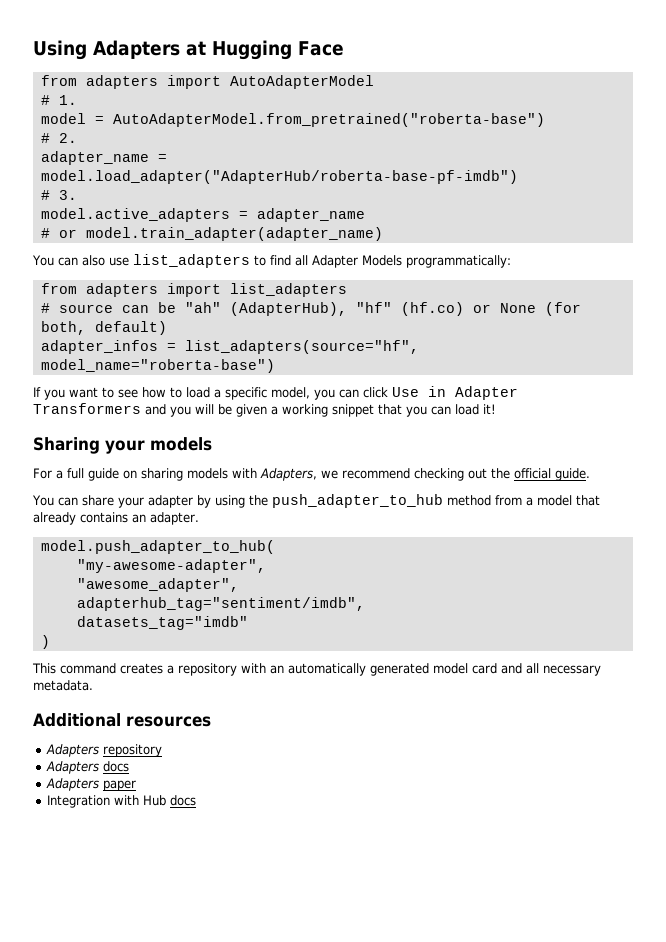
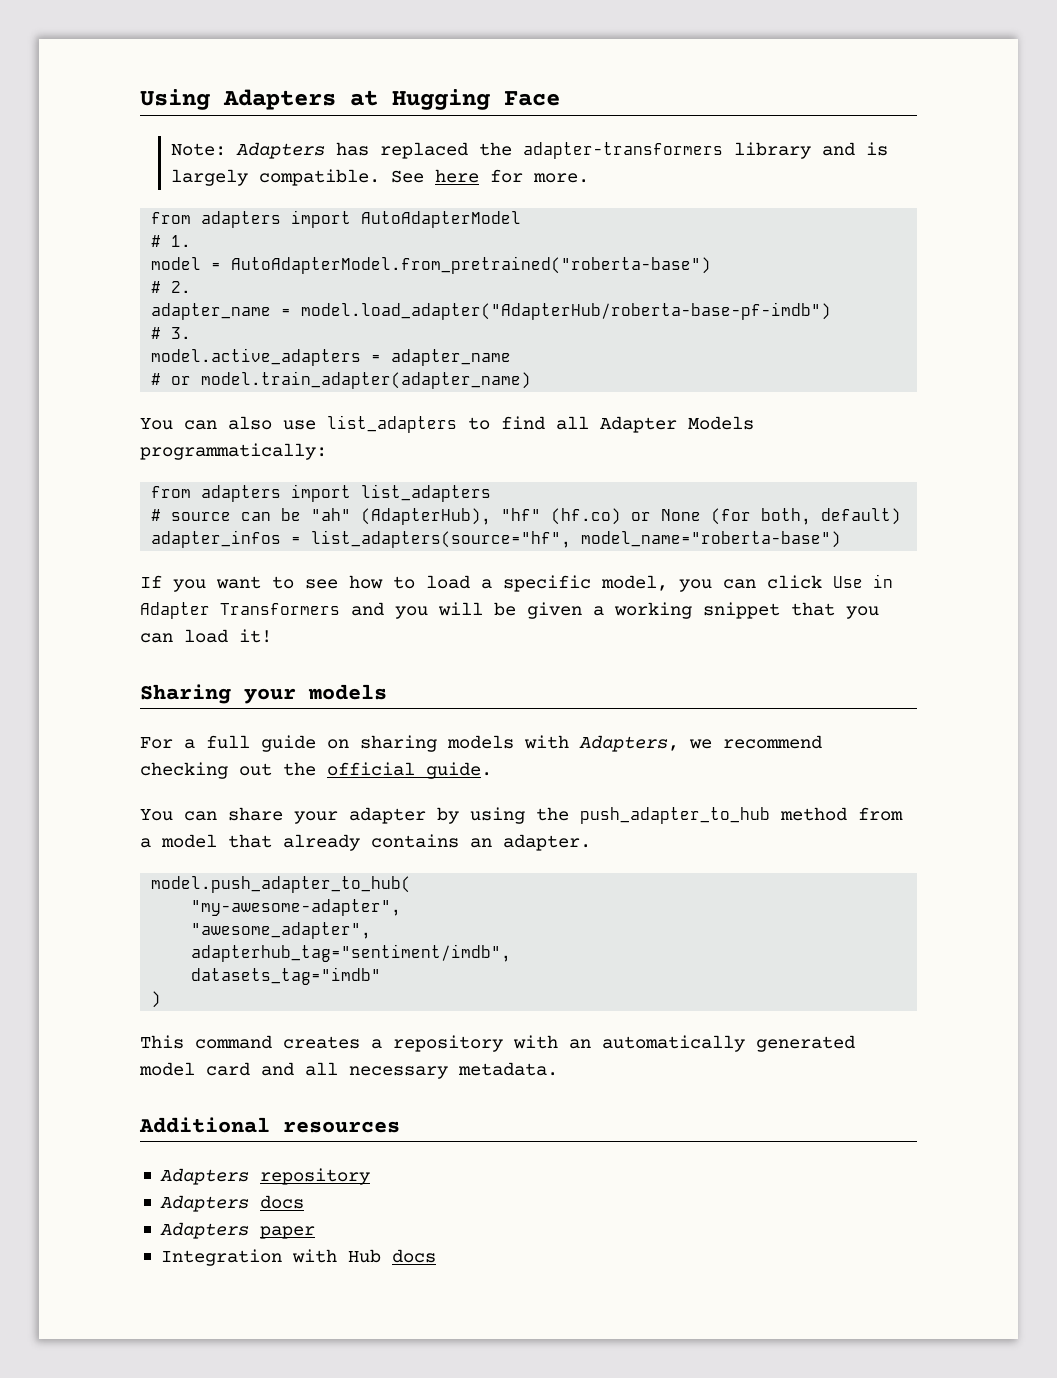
(344, 48) none -> [171,142,889,159] [171,169,590,186] // Note: Adapters has replaced the adapter-transformers library and is largely compatible. See here for more.

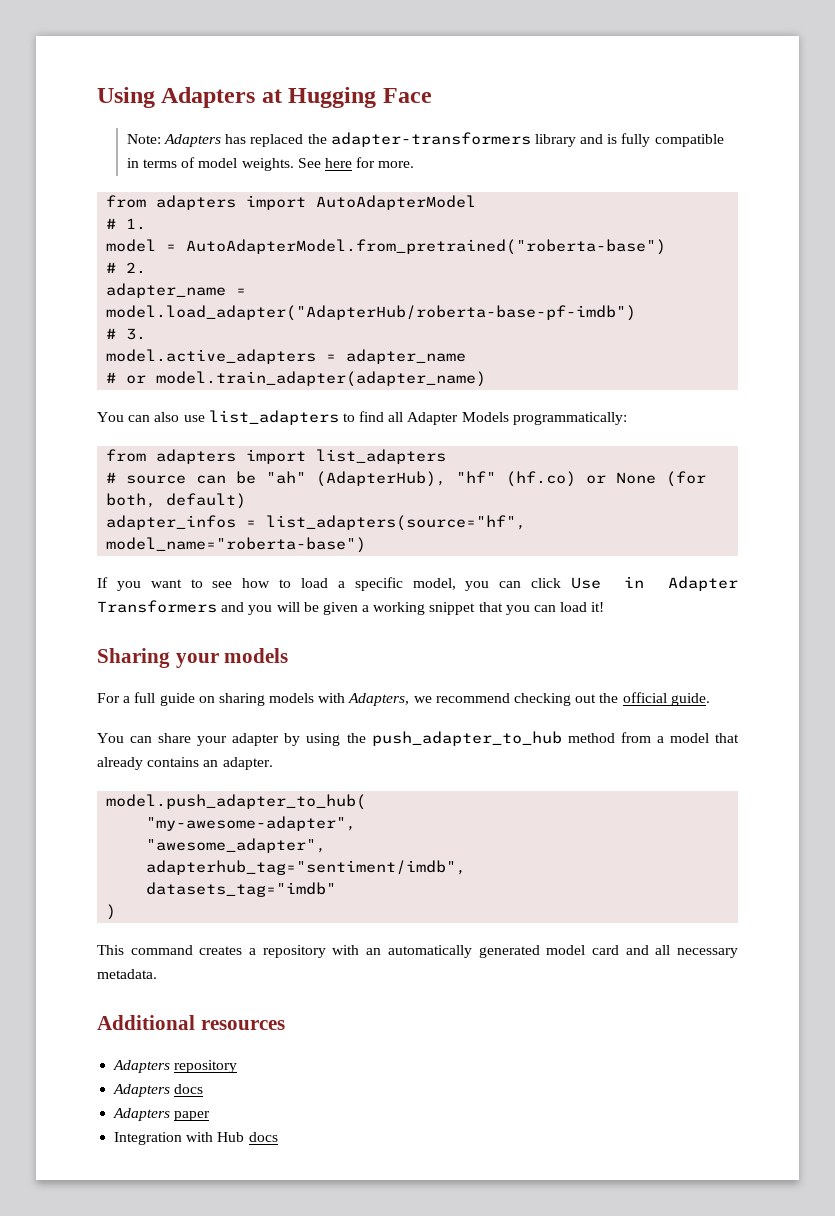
[171,169,381,186] largely compatible. -> [621,133,724,147] [126,157,294,171] fully compatible in terms of model weights.

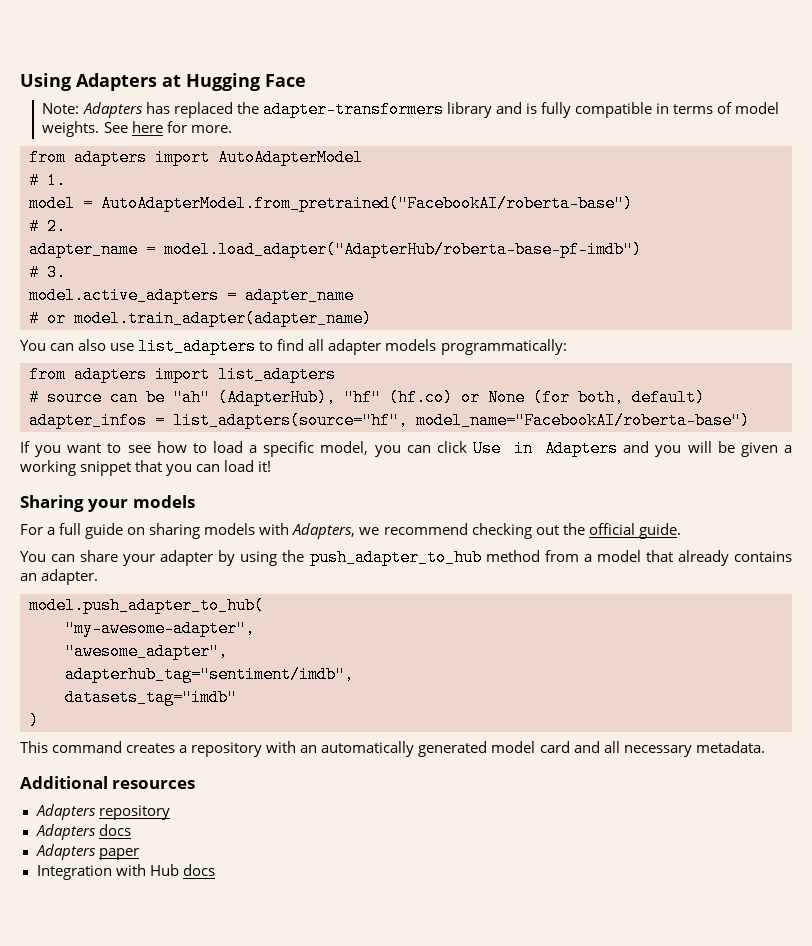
[186,239,667,255] AutoAdapterModel.from_pretrained("roberta-base") -> [101,195,633,212] AutoAdapterModel.from_pretrained("FacebookAI/roberta-base")
[407,412,509,425] Adapter Models -> [328,339,437,355] adapter models
[106,537,367,553] model_name="roberta-base") -> [416,412,750,429] model_name="FacebookAI/roberta-base")
[668,576,738,591] [97,600,217,613] Adapter Transformers -> [545,440,619,457] Adapters

